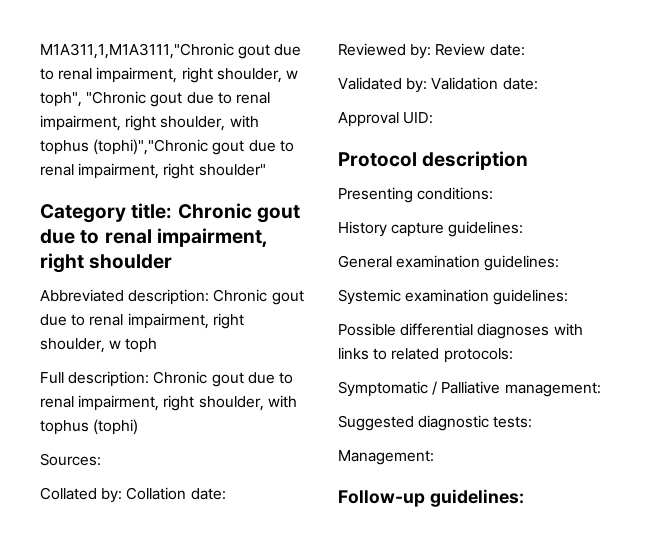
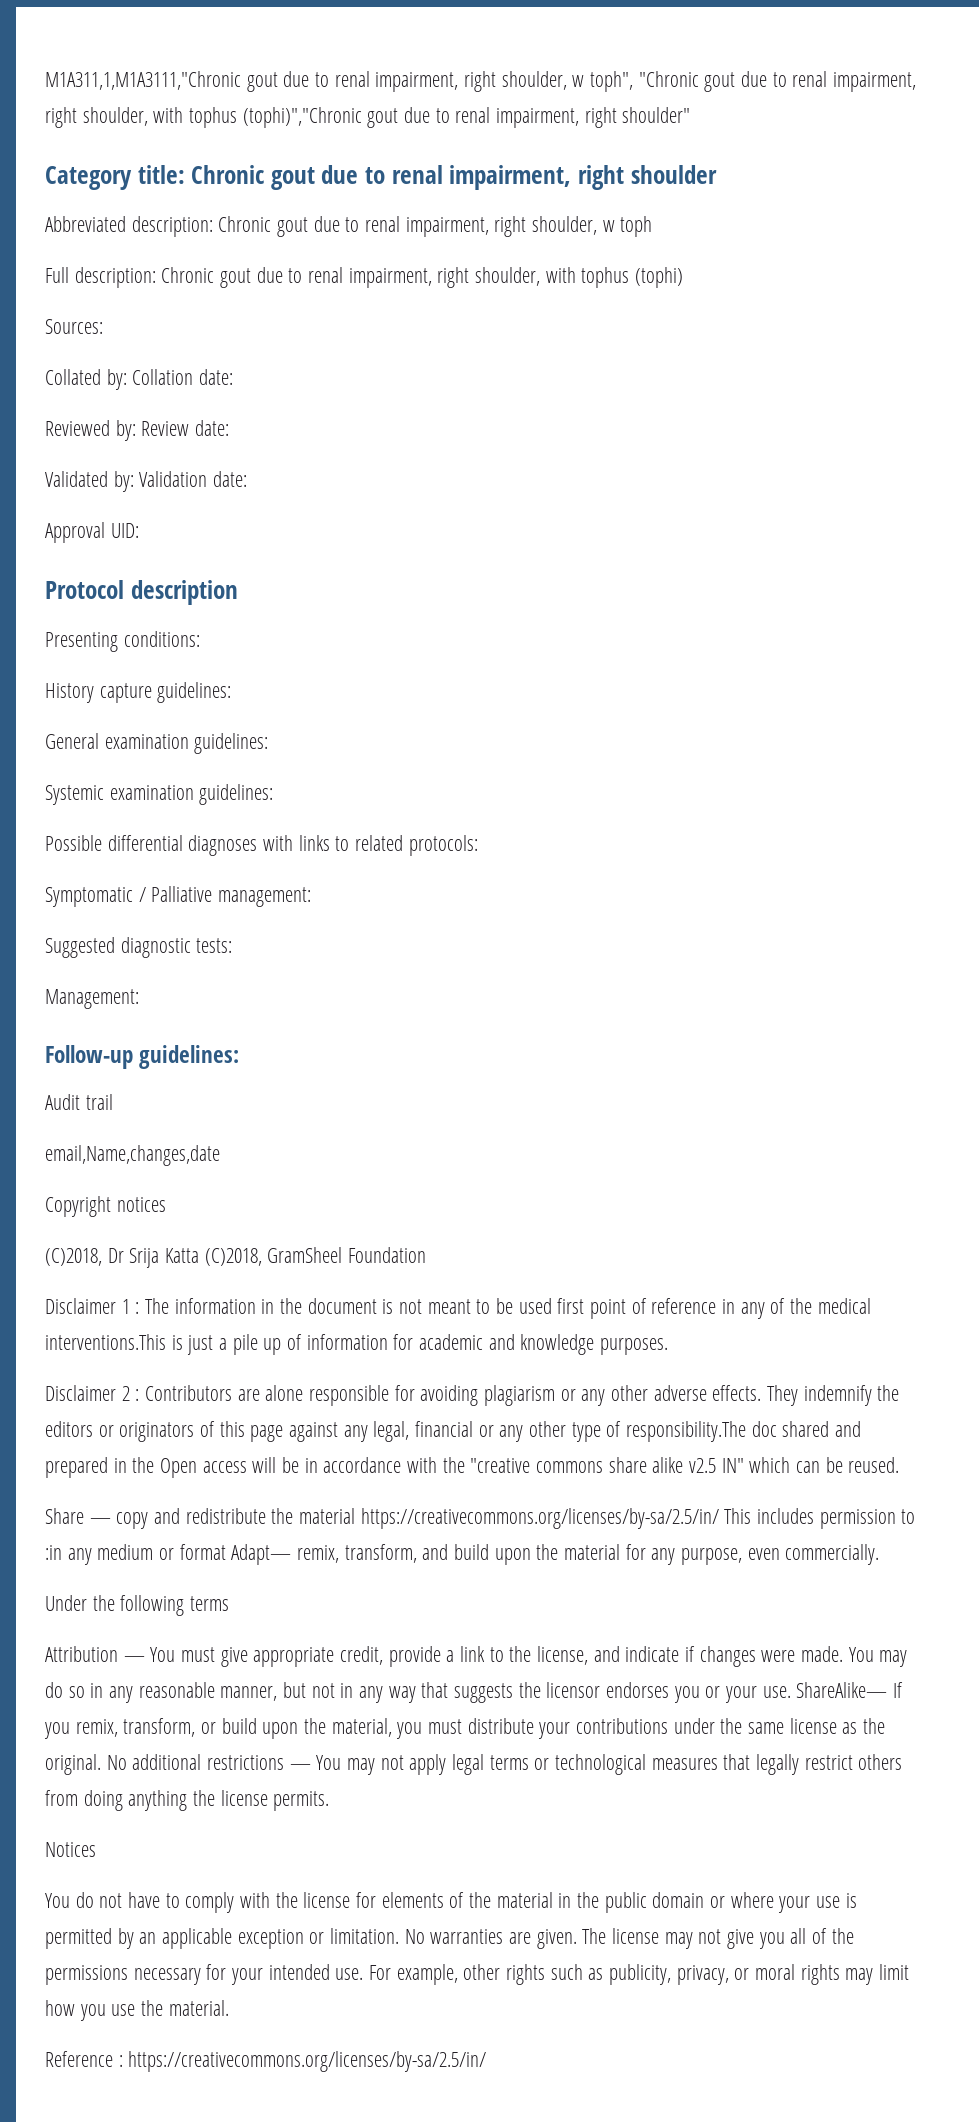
(524, 498) none -> [45,1094,113,1110] [45,1145,220,1166] [45,1196,166,1217] [45,1247,427,1268] [45,1298,871,1319] [45,1334,669,1355] [45,1385,900,1406] [45,1421,862,1442] [45,1457,900,1478] [45,1508,916,1529] [45,1544,880,1565] [45,1595,230,1616] [45,1646,908,1667] [45,1682,904,1703] [44,1718,886,1739] [45,1754,903,1775] [45,1790,330,1811] [45,1842,96,1857] [45,1892,857,1913] [45,1928,854,1949] [45,1964,910,1985] [45,2000,229,2021] [45,2051,487,2072] // Audit trail // email,Name,changes,date // Copyright notices // (C)2018, Dr Srija Katta (C)2018, GramSheel Foundation // Disclaimer 1 : The information in the document is not meant to be used first point of reference in any of the medical interventions.This is just a pile up of information for academic and knowledge purposes. // Disclaimer 2 : Contributors are alone responsible for avoiding plagiarism or any other adverse effects. They indemnify the editors or originators of this page against any legal, financial or any other type of responsibility.The doc shared and prepared in the Open access will be in accordance with the "creative commons share alike v2.5 IN" which can be reused. // Share — copy and redistribute the material https://creativecommons.org/licenses/by-sa/2.5/in/ This includes permission to :in any medium or format Adapt— remix, transform, and build upon the material for any purpose, even commercially. // Under the following terms // Attribution — You must give appropriate credit, provide a link to the license, and indicate if changes were made. You may do so in any reasonable manner, but not in any way that suggests the licensor endorses you or your use. ShareAlike— If you remix, transform, or build upon the material, you must distribute your contributions under the same license as the original. No additional restrictions — You may not apply legal terms or technological measures that legally restrict others from doing anything the license permits. // Notices // You do not have to comply with the license for elements of the material in the public domain or where your use is permitted by an applicable exception or limitation. No warranties are given. The license may not give you all of the permissions necessary for your intended use. For example, other rights such as publicity, privacy, or moral rights may limit how you use the material. // Reference : https://creativecommons.org/licenses/by-sa/2.5/in/

